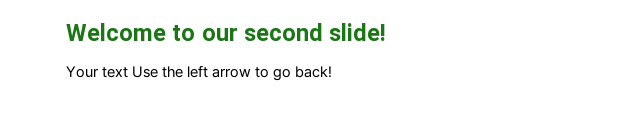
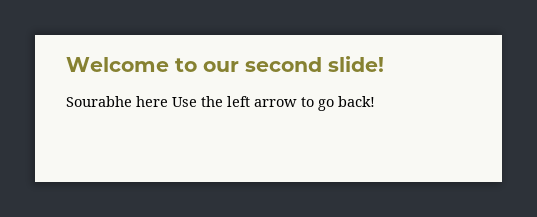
[66,66,129,78] Your text -> [66,96,168,107] Sourabhe here

